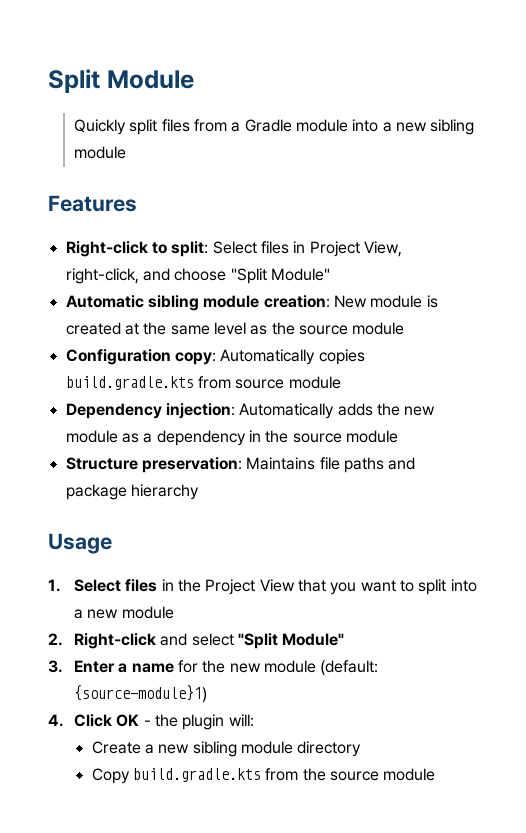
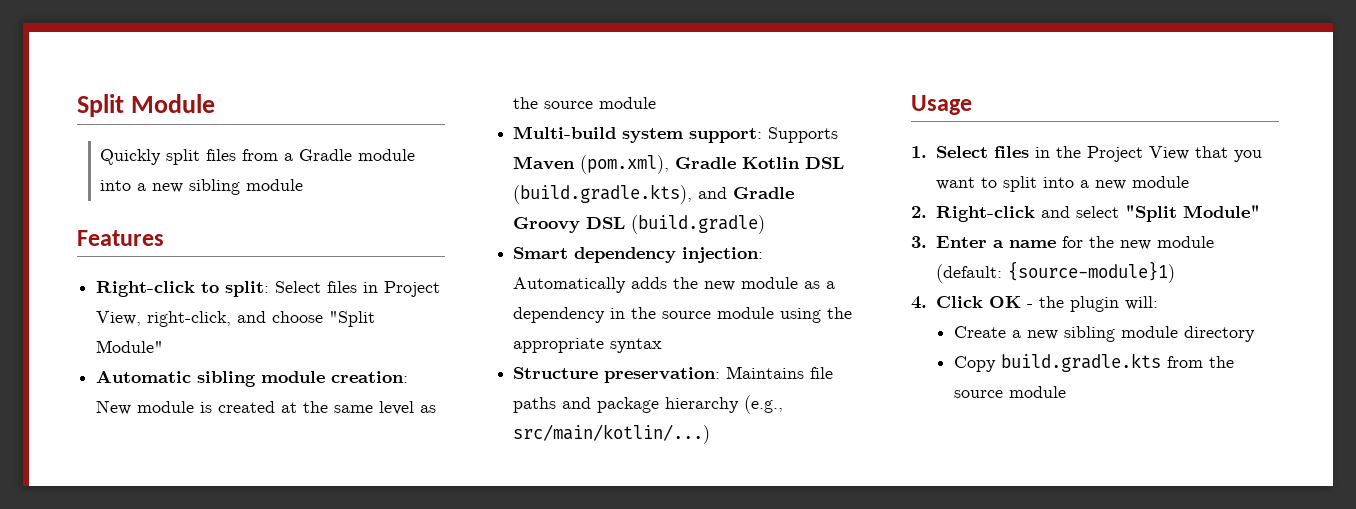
[65,349,365,365] [65,376,341,390] [65,403,162,419] Configuration copy: Automatically copies build.gradle.kts from source module // Dependency -> [513,126,839,143] [513,155,845,174] [513,184,795,204] [513,215,766,234] [513,247,677,263] Multi-build system support: Supports Maven (pom.xml), Gradle Kotlin DSL (build.gradle.kts), and Gradle Groovy DSL (build.gradle) // Smart dependency
(398, 436) none -> [780,307,853,323] [513,338,663,353] using the appropriate syntax
(199, 492) none -> [744,395,784,414] [513,424,711,444] (e.g., src/main/kotlin/...)

